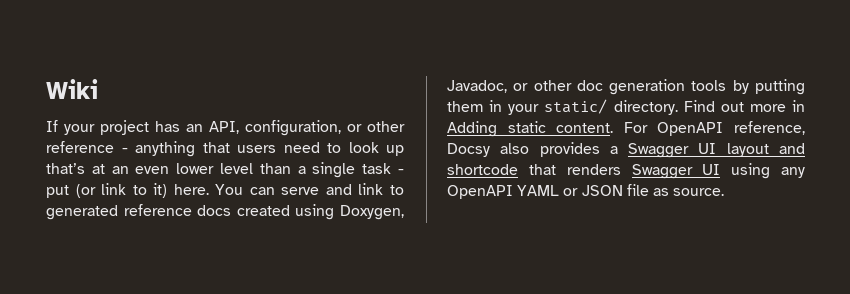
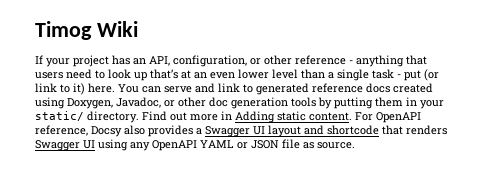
(46, 89) none -> [35,21,92,40] Timog

